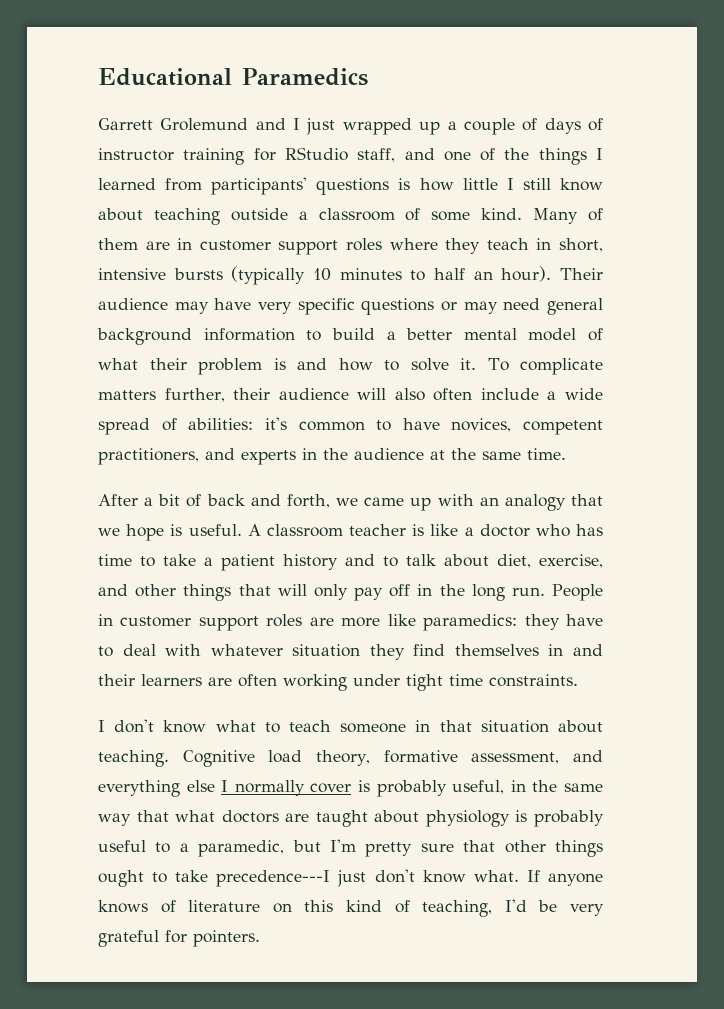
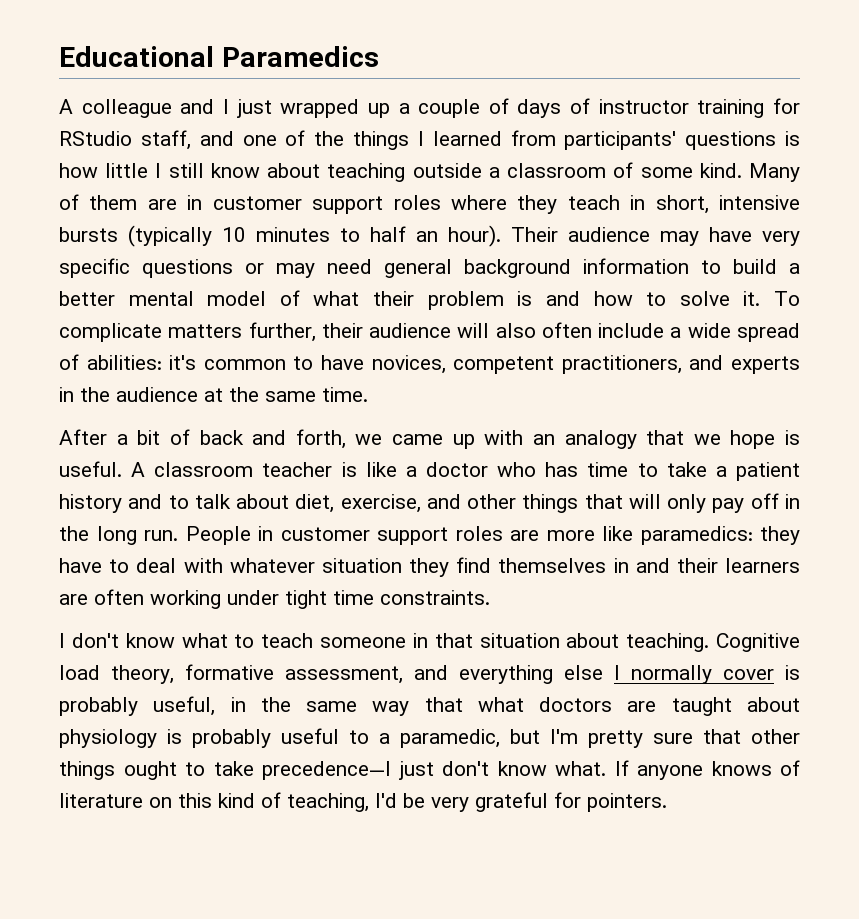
[98,118,249,131] Garrett Grolemund -> [59,99,172,118] A colleague
[216,870,331,887] precedence---I -> [262,761,391,780] precedence—I

